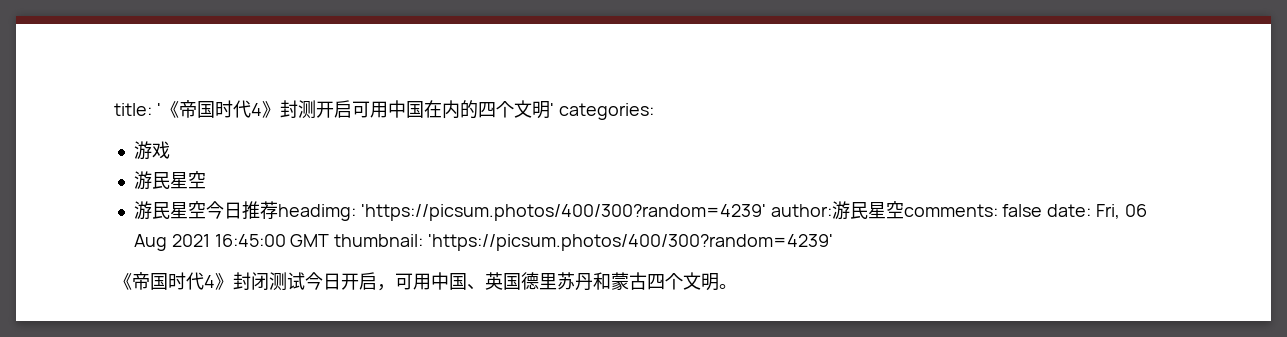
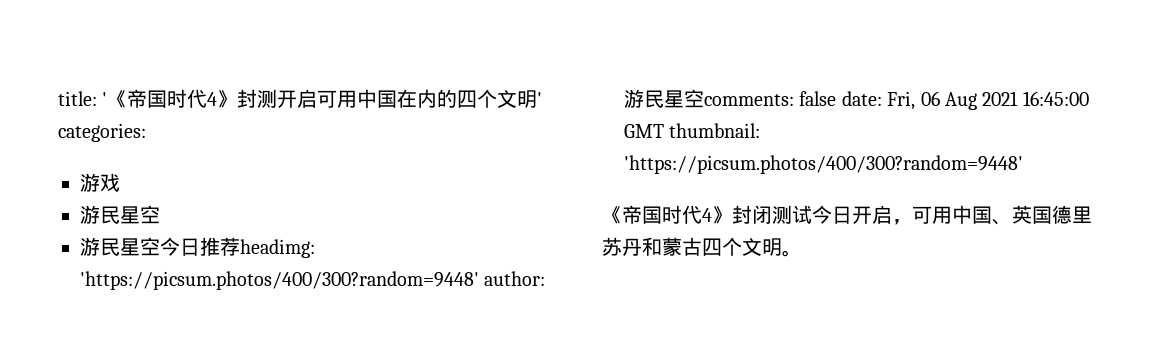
[360,204,766,221] 'https://picsum.photos/400/300?random=4239' -> [80,271,479,290] 'https://picsum.photos/400/300?random=9448'
[428,234,834,251] 'https://picsum.photos/400/300?random=4239' -> [624,155,1023,174] 'https://picsum.photos/400/300?random=9448'

